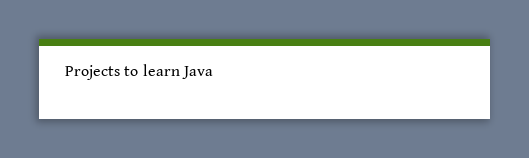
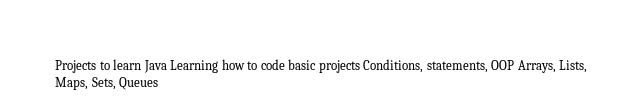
(213, 72) none -> [170,59,588,73] [55,77,159,90] Learning how to code basic projects Conditions, statements, OOP Arrays, Lists, Maps, Sets, Queues

